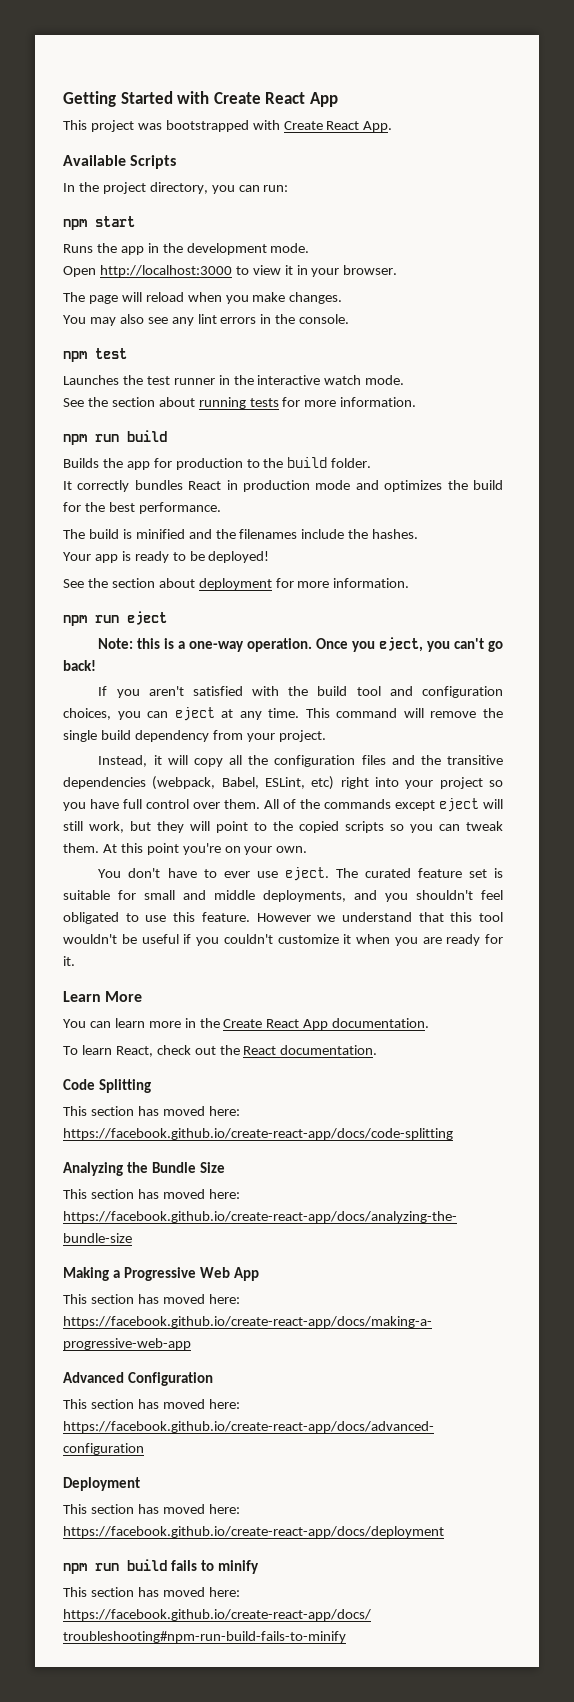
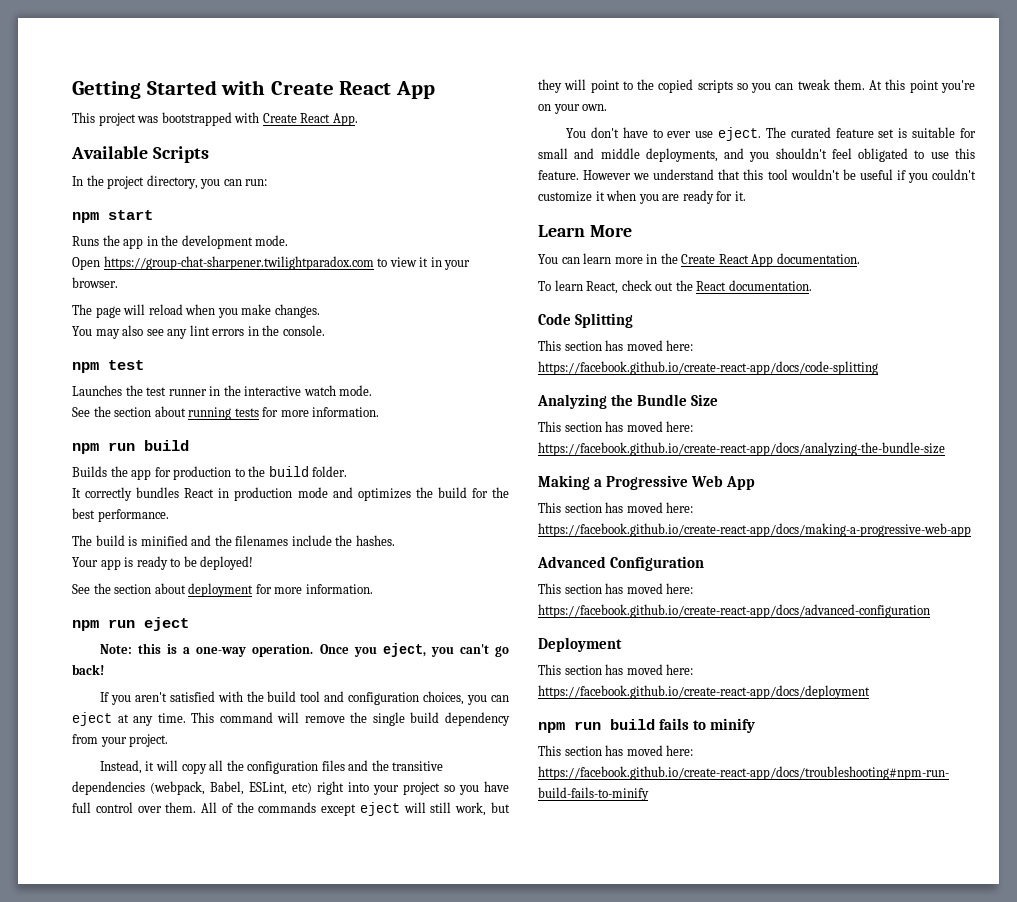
[99,265,232,277] http://localhost:3000 -> [103,256,374,270] https://group-chat-sharpener.twilightparadox.com

